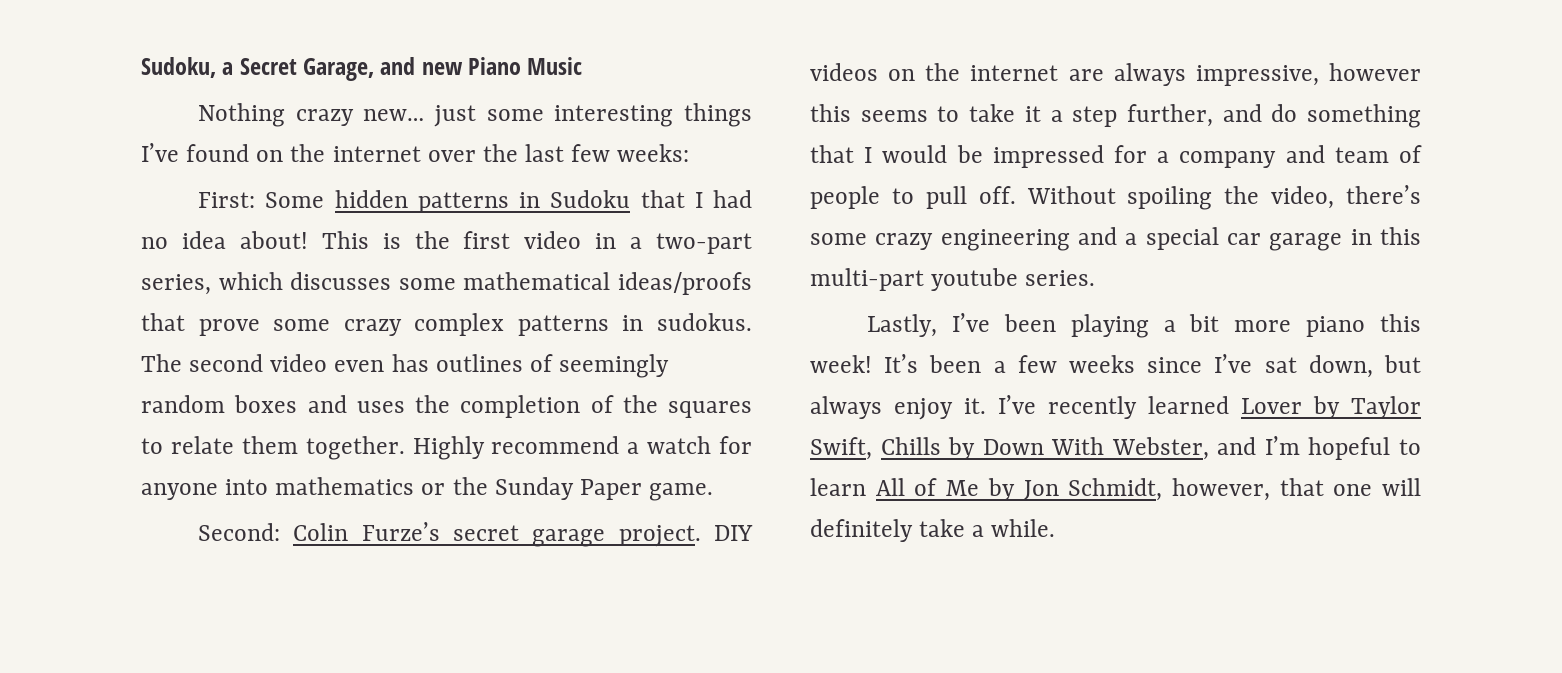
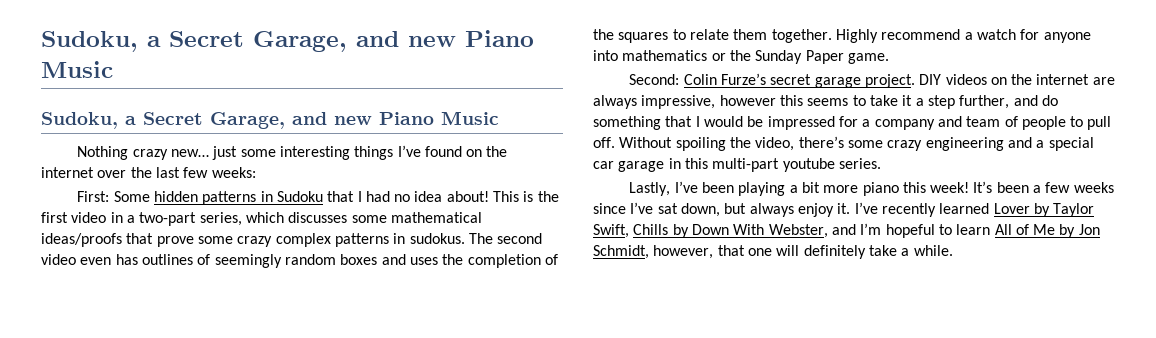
[141,57,583,81] Sudoku, a Secret Garage, and new Piano Music -> [41,30,534,52] [41,61,113,78] [41,111,499,129] Sudoku, a Secret Garage, and new Piano Music // Sudoku, a Secret Garage, and new Piano Music

